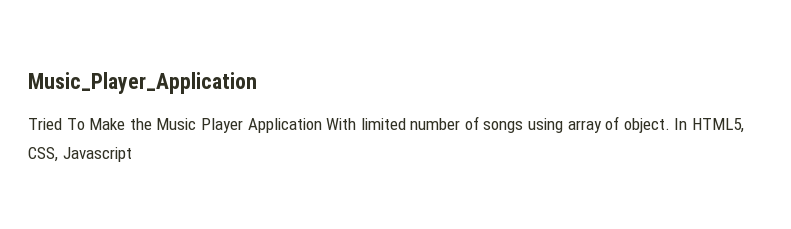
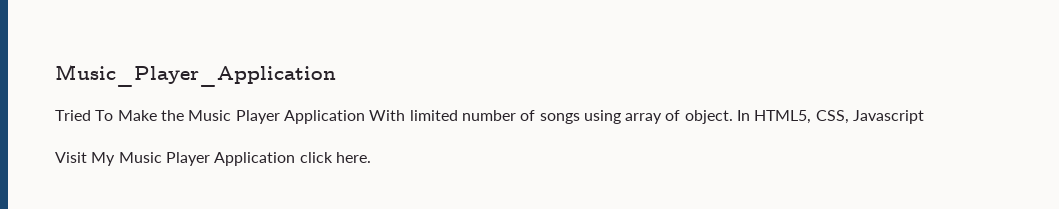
(132, 154) none -> [55,152,371,166] // Visit My Music Player Application click here.

